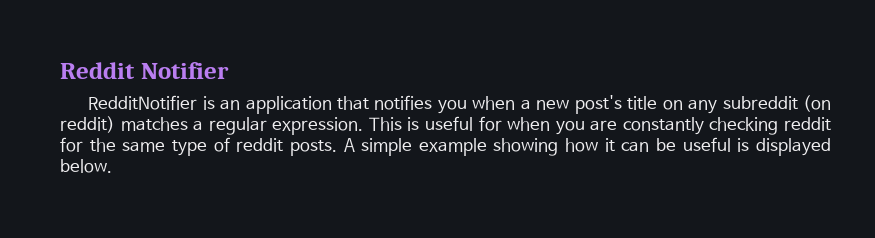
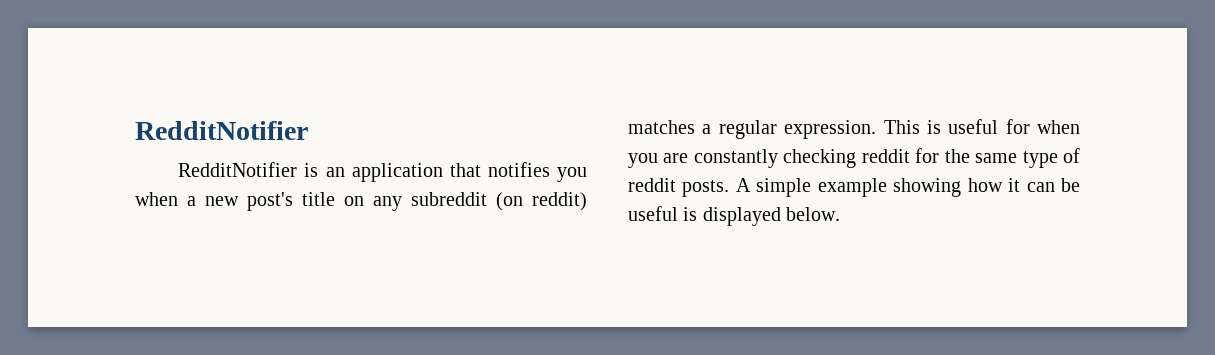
[60,62,229,79] Reddit Notifier -> [135,121,308,140] RedditNotifier

